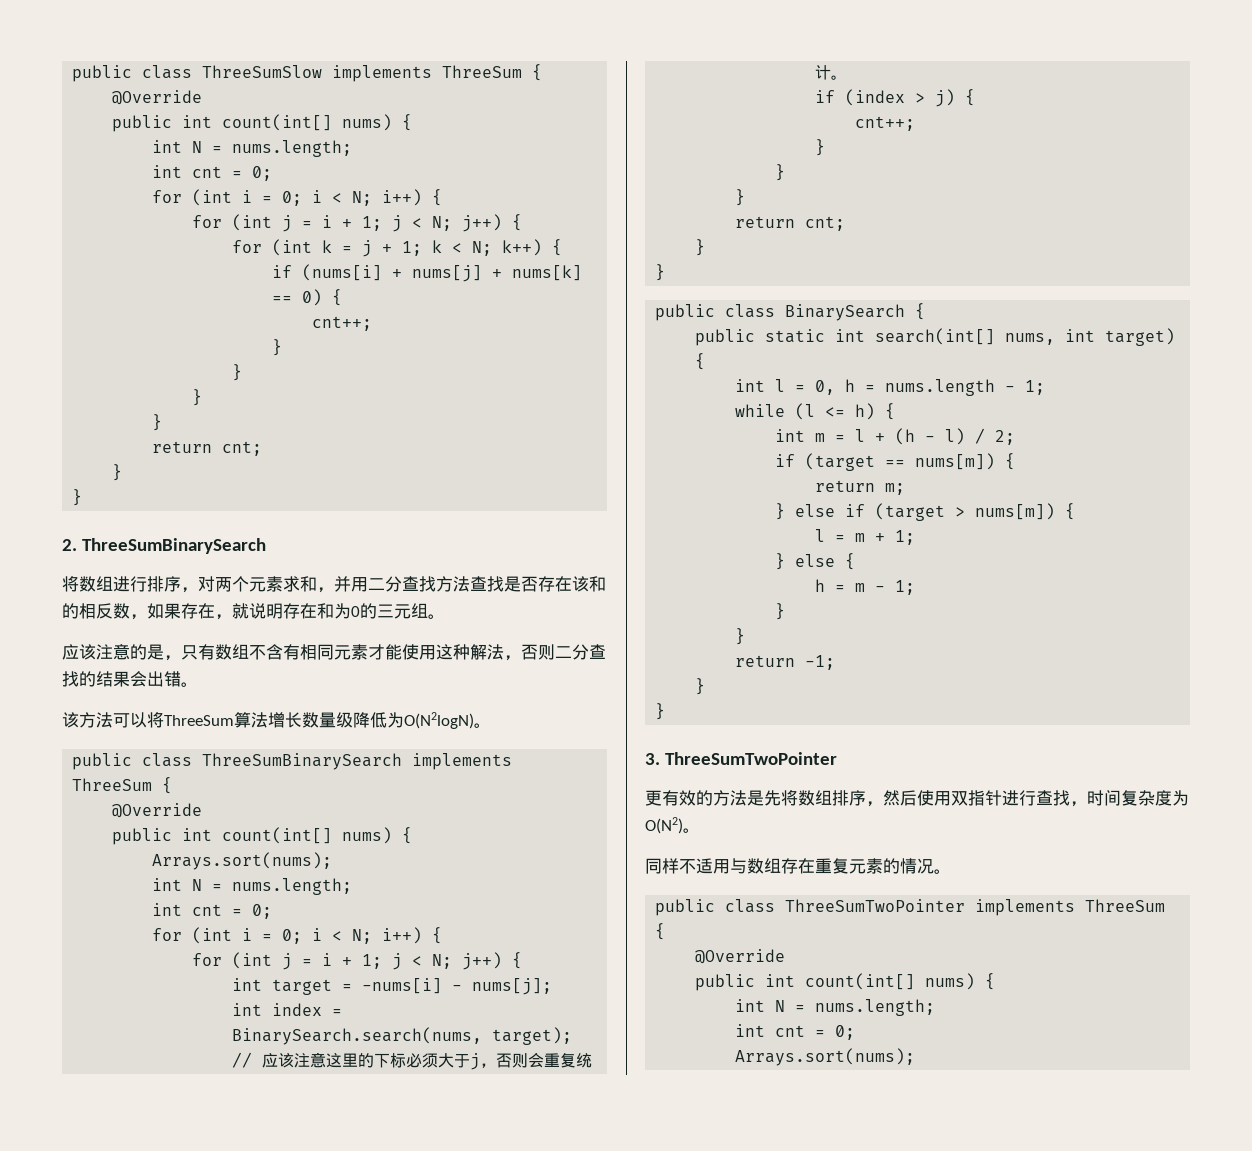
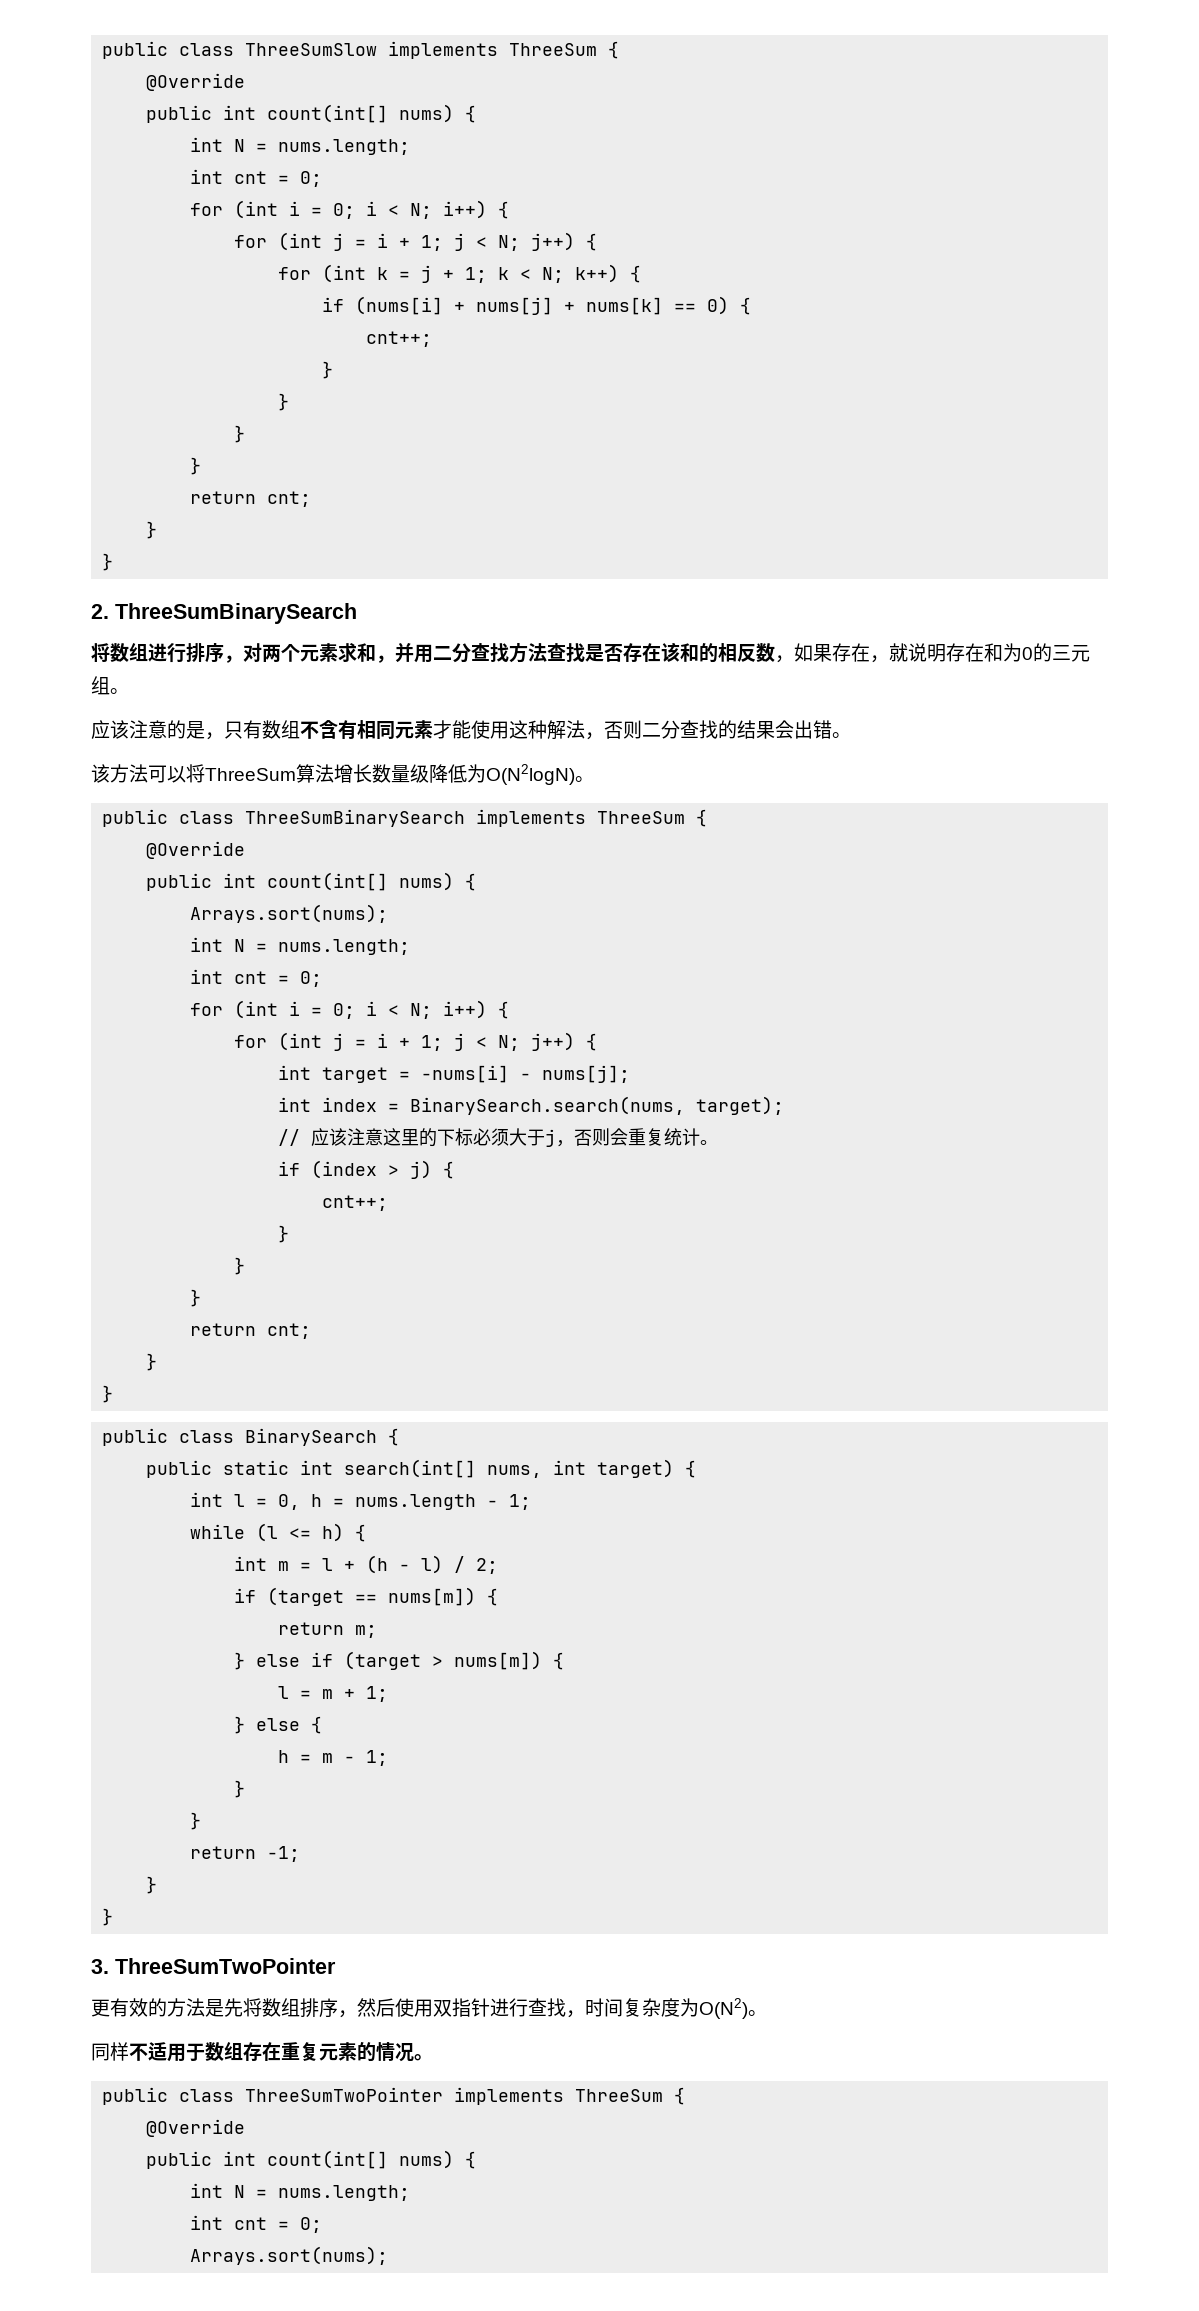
[730,858,747,874] 与 -> [186,2043,205,2061] 于

